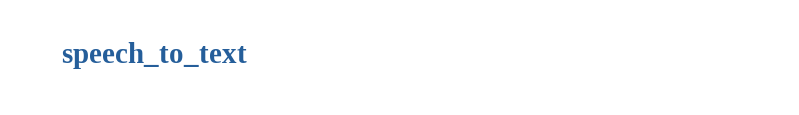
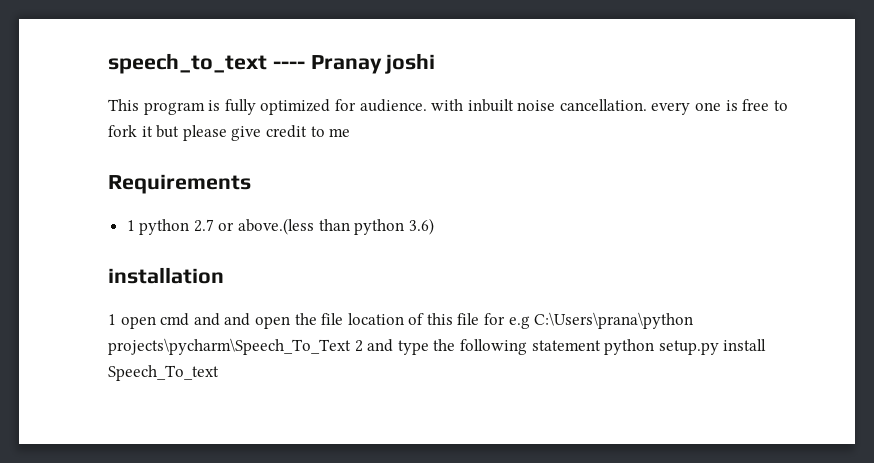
(247, 55) none -> [272,53,436,74] [108,99,788,115] [108,125,351,141] [108,174,251,194] [126,218,434,235] [108,267,224,284] [108,312,694,329] [108,338,767,355] [108,365,219,381] ---- Pranay joshi // This program is fully optimized for audience. with inbuilt noise cancellation. every one is free to fork it but please give credit to me // Requirements // 1 python 2.7 or above.(less than python 3.6) // installation // 1 open cmd and and open the file location of this file for e.g C:\Users\prana\python projects\pycharm\Speech_To_Text 2 and type the following statement python setup.py install Speech_To_text

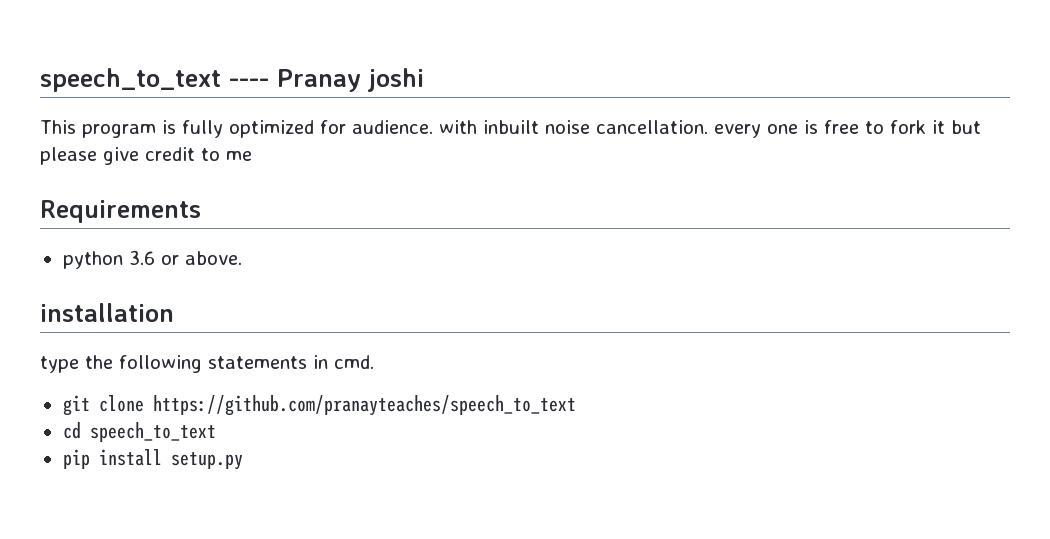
[126,218,434,235] [108,267,224,284] [108,312,694,329] [108,338,767,355] [108,365,219,381] 1 python 2.7 or above.(less than python 3.6) // installation // 1 open cmd and and open the file location of this file for e.g C:\Users\prana\python projects\pycharm\Speech_To_Text 2 and type the following statement python setup.py install Speech_To_text -> [62,250,242,269] [40,303,174,322] [40,355,374,373] [62,395,576,416] [62,422,216,442] [62,449,243,470] python 3.6 or above. // installation // type the following statements in cmd. // git clone https://github.com/pranayteaches/speech_to_text // cd speech_to_text // pip install setup.py

